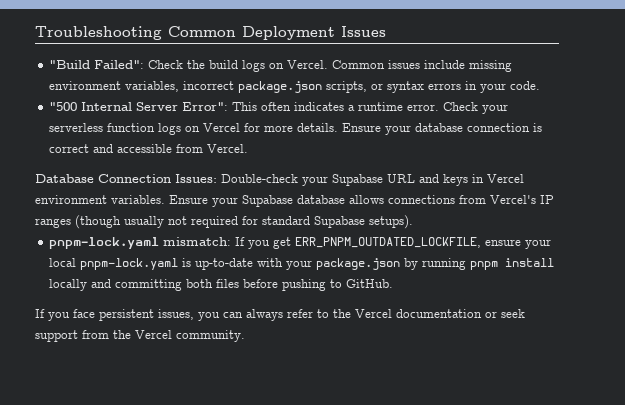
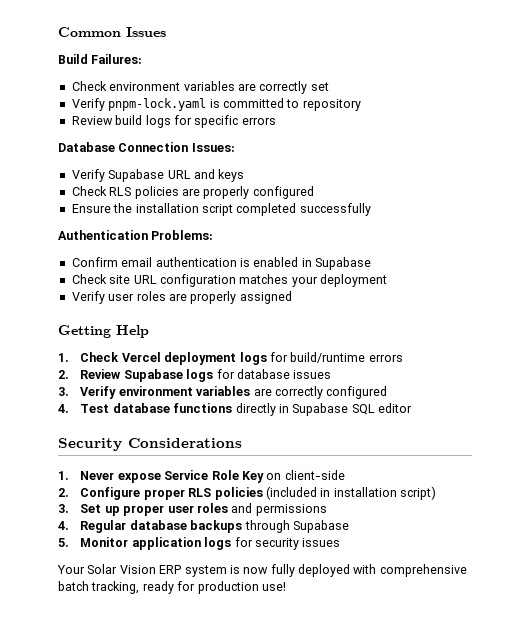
[35,26,386,40] [49,60,513,72] [49,81,541,93] [49,102,509,114] [49,123,543,135] [49,144,249,153] Troubleshooting Common Deployment Issues // "Build Failed": Check the build logs on Vercel. Common issues include missing environment variables, incorrect package.json scripts, or syntax errors in your code. // "500 Internal Server Error": This often indicates a runtime error. Check your serverless function logs on Vercel for more details. Ensure your database connection is correct and accessible from Vercel. -> [58,27,166,37] [58,54,143,64] [71,81,329,94] [71,98,361,111] [71,115,276,128] Common Issues // Build Failures: // Check environment variables are correctly set // Verify pnpm-lock.yaml is committed to repository // Review build logs for specific errors
[221,174,328,186] Double-check your -> [71,169,105,182] // Verify
[472,174,524,183] [35,195,554,207] [35,215,413,229] [49,237,552,249] [49,258,555,270] [49,279,394,291] [35,309,525,321] [35,330,245,342] in Vercel environment variables. Ensure your Supabase database allows connections from Vercel's IP ranges (though usually not required for standard Supabase setups). // pnpm-lock.yaml mismatch: If you get ERR_PNPM_OUTDATED_LOCKFILE, ensure your local pnpm-lock.yaml is up-to-date with your package.json by running pnpm install locally and committing both files before pushing to GitHub. // If you face persistent issues, you can always refer to the Vercel documentation or seek support from the Vercel community. -> [71,186,314,199] [71,203,371,216] [58,230,214,240] [71,257,371,270] [71,274,387,287] [71,291,292,304] [58,325,149,338] [58,352,403,365] [58,369,332,382] [58,386,388,399] [58,403,413,416] [58,438,242,451] [58,470,345,483] [58,486,437,500] [58,503,327,516] [58,520,349,533] [58,537,341,550] [57,564,467,577] [58,581,286,594] // Check RLS policies are properly configured // Ensure the installation script completed successfully // Authentication Problems: // Confirm email authentication is enabled in Supabase // Check site URL configuration matches your deployment // Verify user roles are properly assigned // Getting Help // 1. Check Vercel deployment logs for build/runtime errors // 2. Review Supabase logs for database issues // 3. Verify environment variables are correctly configured // 4. Test database functions directly in Supabase SQL editor // Security Considerations // 1. Never expose Service Role Key on client-side // 2. Configure proper RLS policies (included in installation script) // 3. Set up proper user roles and permissions // 4. Regular database backups through Supabase // 5. Monitor application logs for security issues // Your Solar Vision ERP system is now fully deployed with comprehensive batch tracking, ready for production use!

